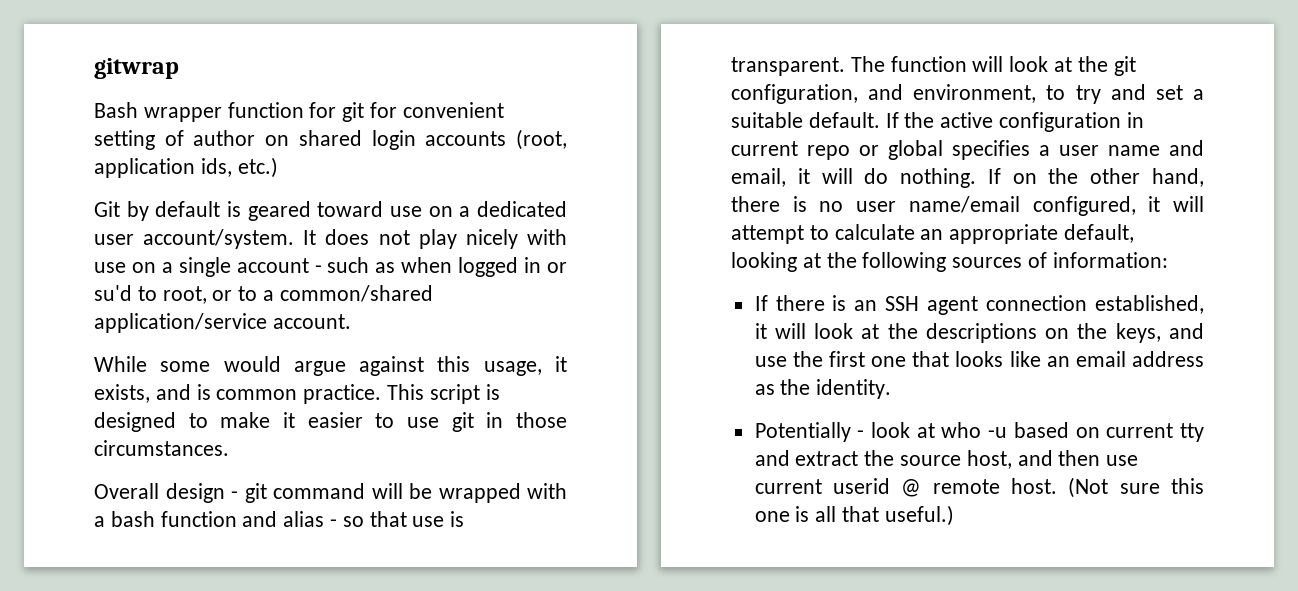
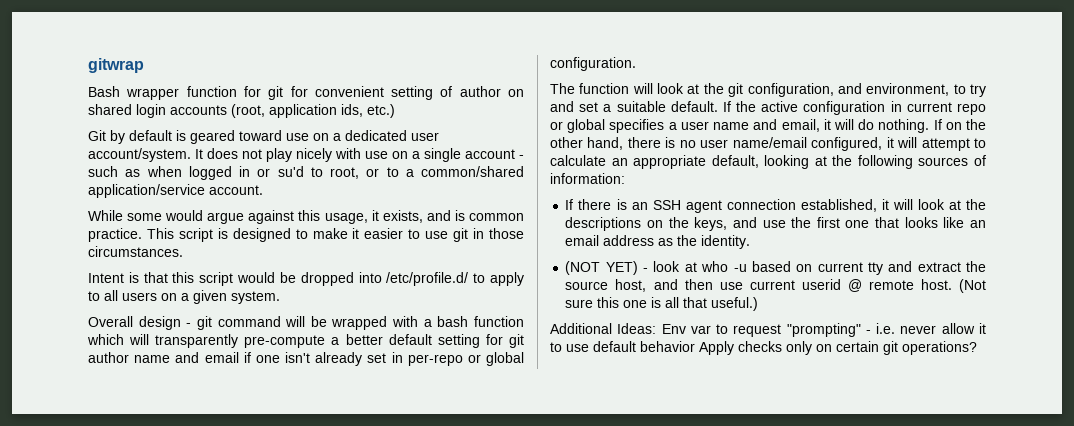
(229, 448) none -> [88,272,524,286] [88,290,280,304] // Intent is that this script would be dropped into /etc/profile.d/ to apply to all users on a given system.
[242,511,465,527] [731,57,845,76] and alias - so that use is transparent. -> [87,334,524,348] [88,352,524,366] [550,57,636,71] which will transparently pre-compute a better default setting for git author name and email if one isn't already set in per-repo or global configuration. //
[754,422,851,442] Potentially -> [565,261,638,275] (NOT YET)
(954, 515) none -> [550,323,986,337] [550,341,977,355] // Additional Ideas: Env var to request "prompting" - i.e. never allow it to use default behavior Apply checks only on certain git operations?

